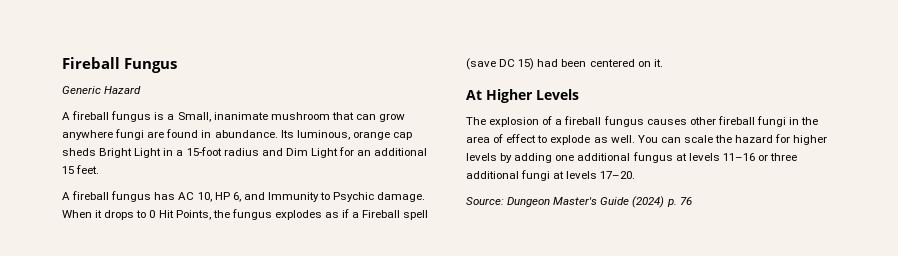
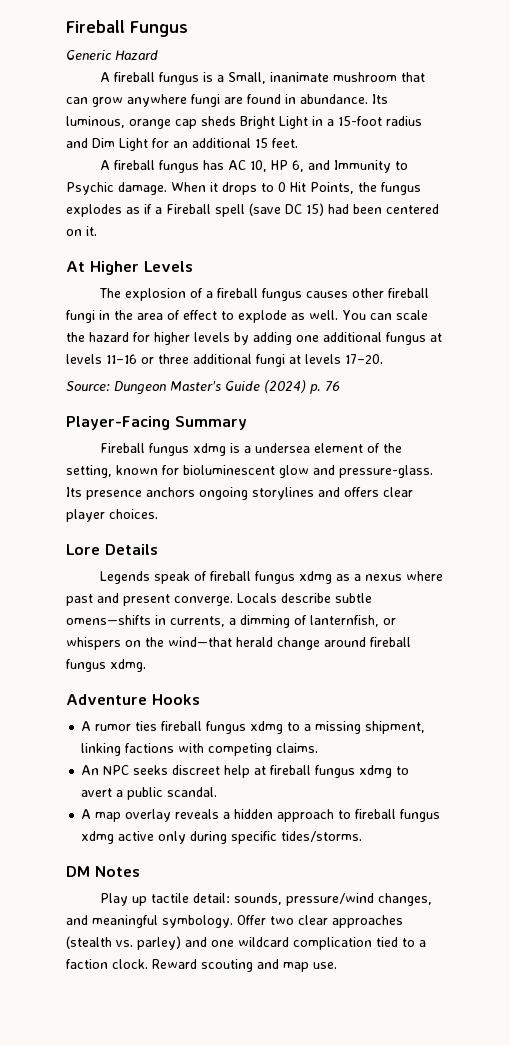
(692, 201) none -> [66,416,247,430] [99,443,402,456] [66,465,433,478] [66,487,413,500] [66,509,158,522] [66,544,158,555] [99,571,443,584] [66,593,372,606] [66,615,396,628] [66,637,411,650] [66,659,146,672] [66,694,200,705] [81,721,426,734] [81,743,319,756] [81,765,410,778] [81,787,218,800] [81,809,441,822] [81,831,363,844] [66,866,140,877] [99,893,432,906] [66,915,403,928] [66,936,426,950] [66,959,337,972] // Player-Facing Summary // Fireball fungus xdmg is a undersea element of the setting, known for bioluminescent glow and pressure-glass. Its presence anchors ongoing storylines and offers clear player choices. // Lore Details // Legends speak of fireball fungus xdmg as a nexus where past and present converge. Locals describe subtle omens—shifts in currents, a dimming of lanternfish, or whispers on the wind—that herald change around fireball fungus xdmg. // Adventure Hooks // A rumor ties fireball fungus xdmg to a missing shipment, linking factions with competing claims. // An NPC seeks discreet help at fireball fungus xdmg to avert a public scandal. // A map overlay reveals a hidden approach to fireball fungus xdmg active only during specific tides/storms. // DM Notes // Play up tactile detail: sounds, pressure/wind changes, and meaningful symbology. Offer two clear approaches (stealth vs. parley) and one wildcard complication tied to a faction clock. Reward scouting and map use.

